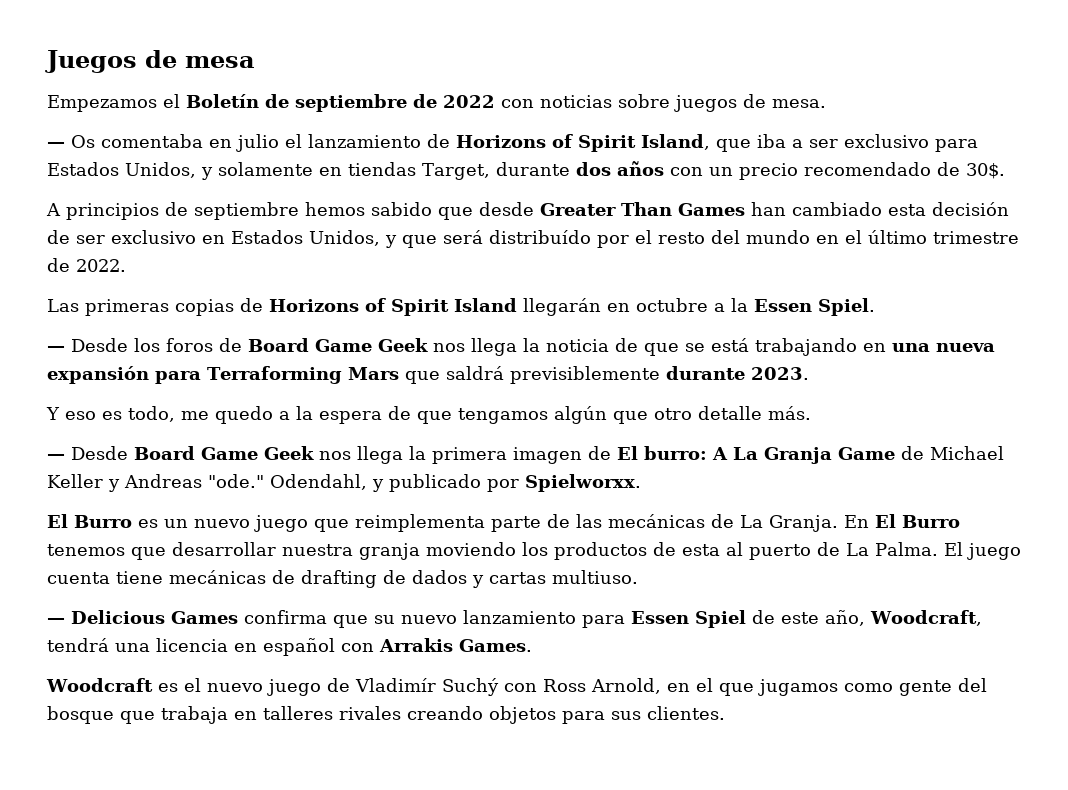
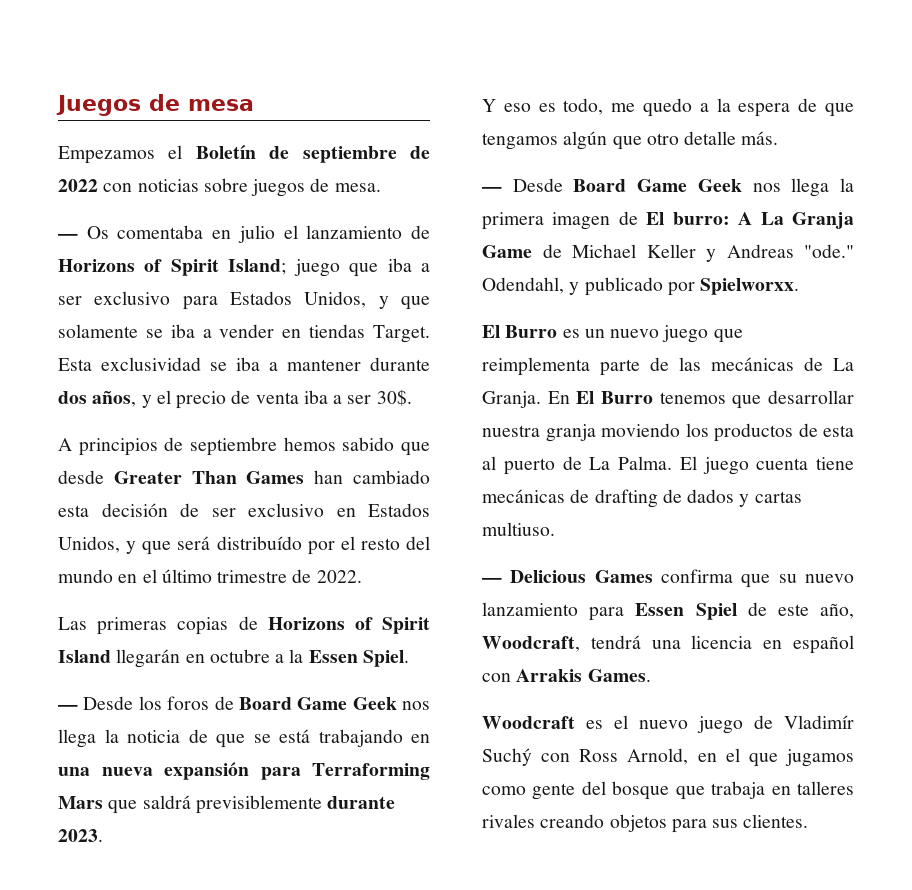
[641,134,710,150] Island, -> [228,259,340,277] Island; juego
[218,161,960,180] solamente en tiendas Target, durante dos años con un precio recomendado de -> [400,296,430,310] [58,324,430,343] [58,357,430,371] [58,390,372,409] que solamente se iba a vender en tiendas Target. Esta exclusividad se iba a mantener durante dos años, y el precio de venta iba a ser

